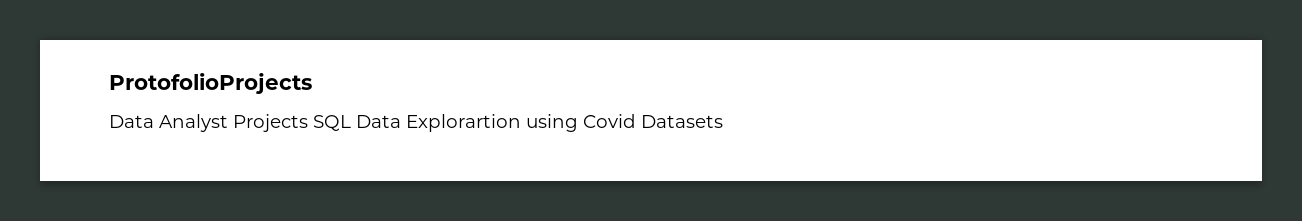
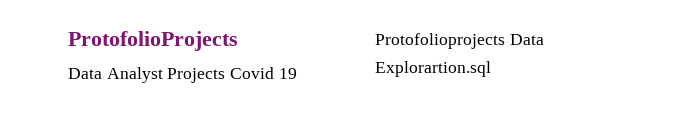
[313,114,723,132] SQL Data Explorartion using Covid Datasets -> [230,67,297,79] [375,33,544,49] [375,61,491,77] Covid 19 Protofolioprojects Data Explorartion.sql

